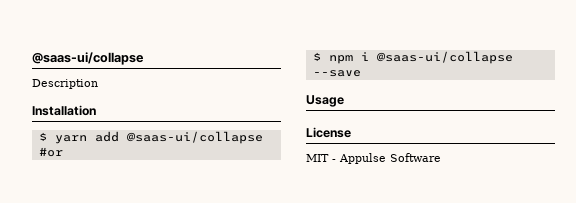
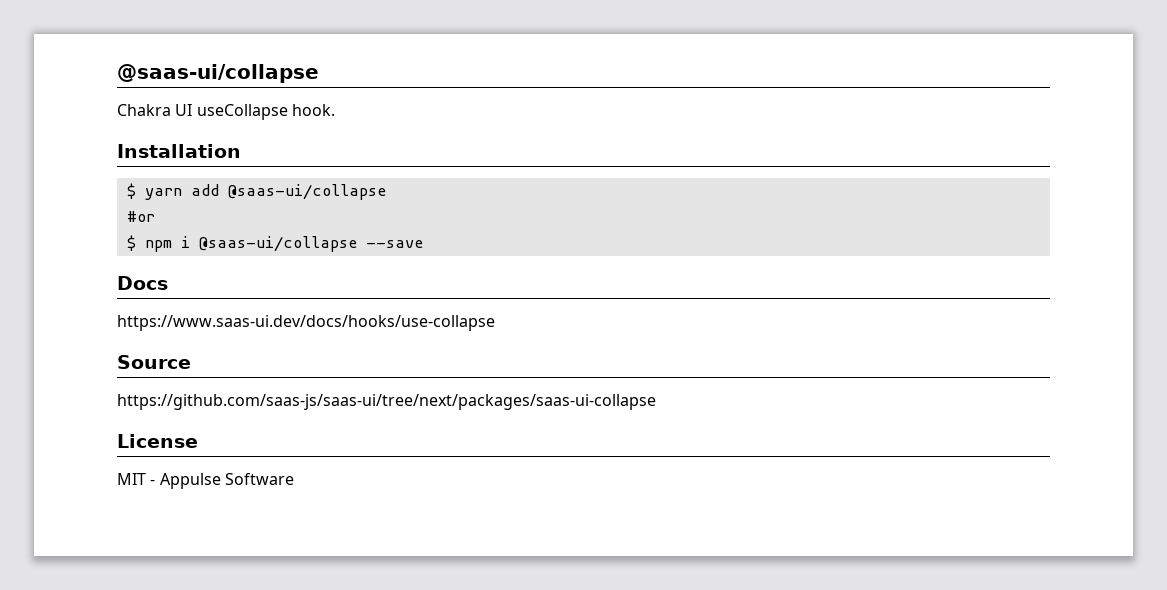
[32,52,144,65] [32,79,98,89] @saas-ui/collapse // Description -> [117,64,319,83] [117,104,335,120] @saas-ui/collapse // Chakra UI useCollapse hook.
[306,95,344,107] Usage -> [117,276,168,290] [117,315,495,331] [117,355,191,369] [117,394,656,410] Docs // https://www.saas-ui.dev/docs/hooks/use-collapse // Source // https://github.com/saas-js/saas-ui/tree/next/packages/saas-ui-collapse

